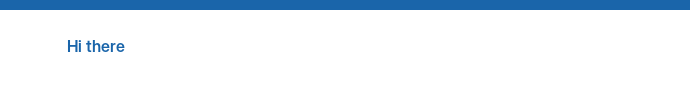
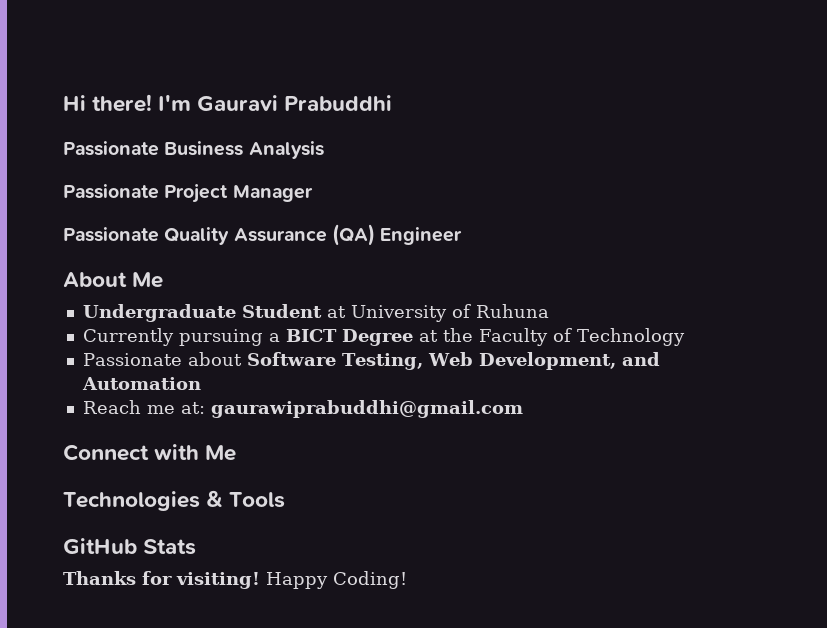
[86,40,126,52] there -> [92,94,393,112] [63,141,324,159] [63,184,313,203] [63,224,463,246] [63,272,164,288] [82,304,549,322] [82,328,685,346] [82,352,660,370] [81,377,201,390] [82,400,523,418] [63,444,237,461] [63,490,286,511] [63,538,197,555] [63,571,407,589] there! I'm Gauravi Prabuddhi // Passionate Business Analysis // Passionate Project Manager // Passionate Quality Assurance (QA) Engineer // About Me // Undergraduate Student at University of Ruhuna // Currently pursuing a BICT Degree at the Faculty of Technology // Passionate about Software Testing, Web Development, and Automation // Reach me at: gaurawiprabuddhi@gmail.com // Connect with Me // Technologies & Tools // GitHub Stats // Thanks for visiting! Happy Coding!

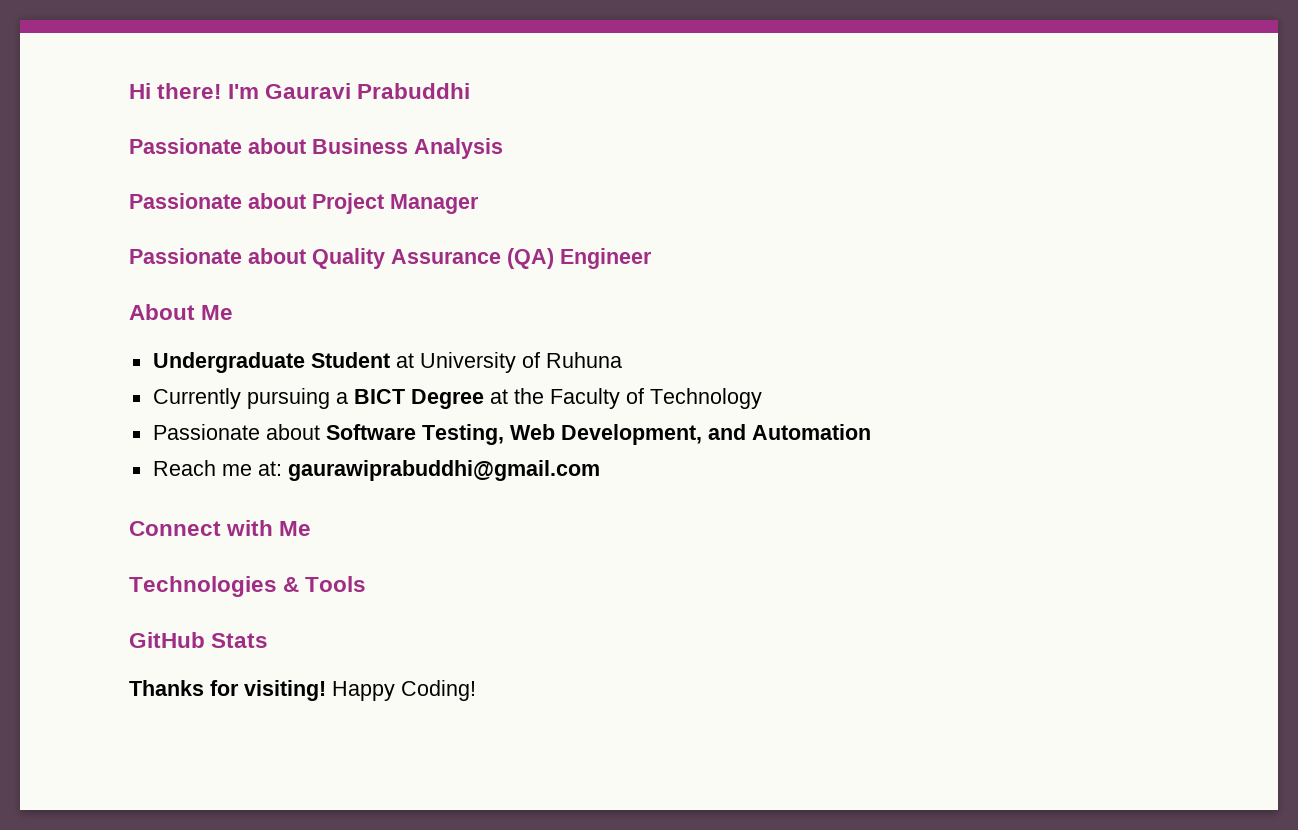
(159, 148) none -> [248,138,306,154] about
(159, 191) none -> [248,193,306,209] about
(159, 234) none -> [248,248,306,264] about

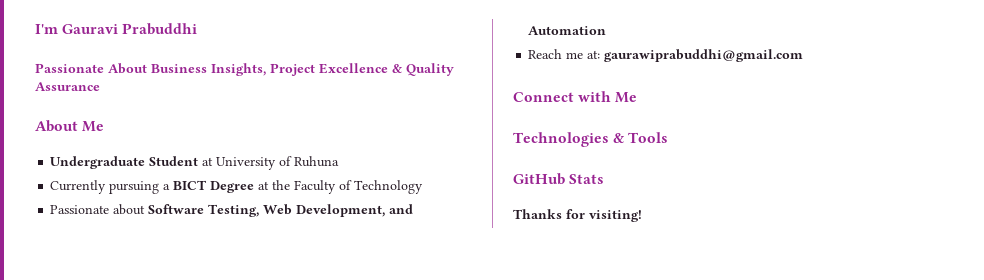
[129,83,223,99] Hi there! -> (35, 29) none
[248,138,503,159] [129,193,479,214] [129,248,306,264] about Business Analysis // Passionate about Project Manager // Passionate about -> [108,63,402,76] About Business Insights, Project Excellence &
[507,248,652,269] (QA) Engineer -> (100, 86) none
[332,680,476,701] Happy Coding! -> (642, 216) none

